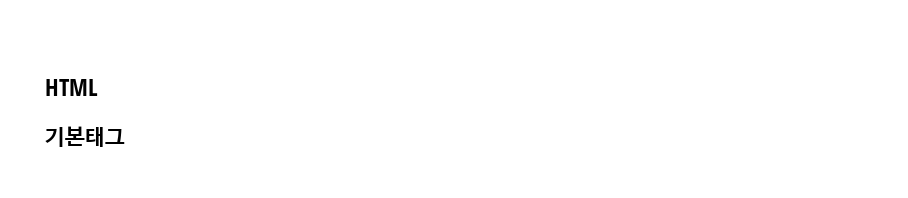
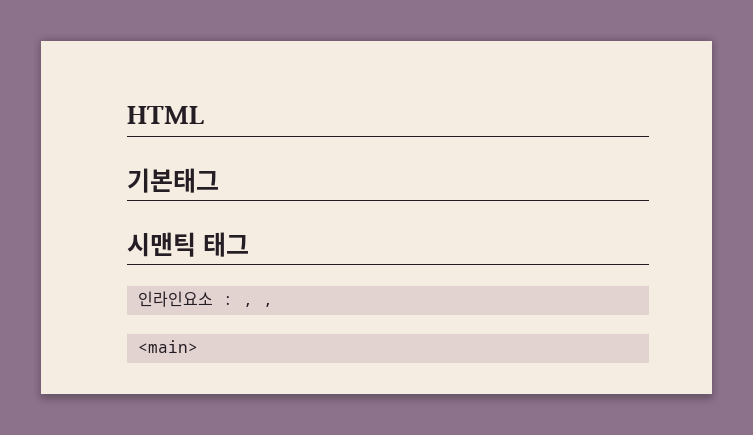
(125, 136) none -> [127,232,249,257] [137,291,273,307] [137,340,198,353] // 시맨틱 태그 // 인라인요소 : , , // <main>

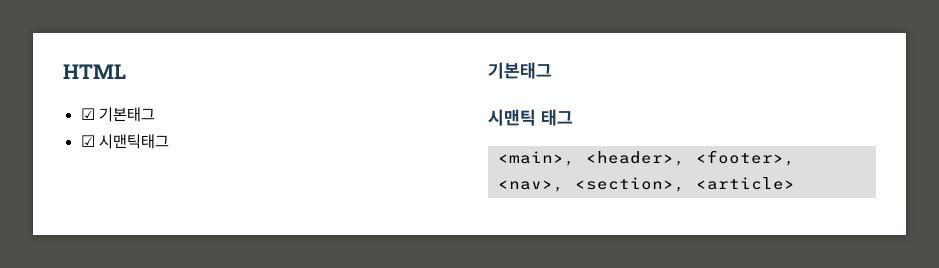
(204, 115) none -> [80,107,155,122] [80,134,169,149] // ☑ 기본태그 // ☑ 시맨틱태그
[137,291,273,307] [137,340,198,353] 인라인요소 : , , // <main> -> [497,150,795,166] [497,177,795,192] <main>, <header>, <footer>, <nav>, <section>, <article>

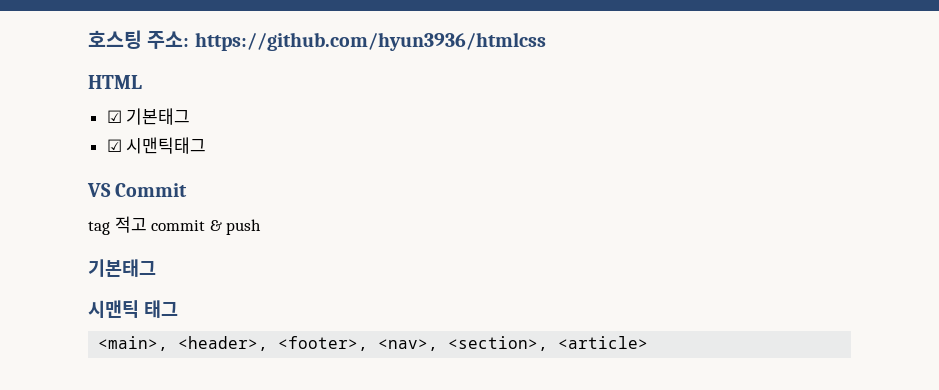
(63, 71) none -> [88,30,546,51] 호스팅 주소: https://github.com/hyun3936/htmlcss //
(169, 141) none -> [87,183,188,197] [88,216,262,235] // VS Commit // tag 적고 commit & push

